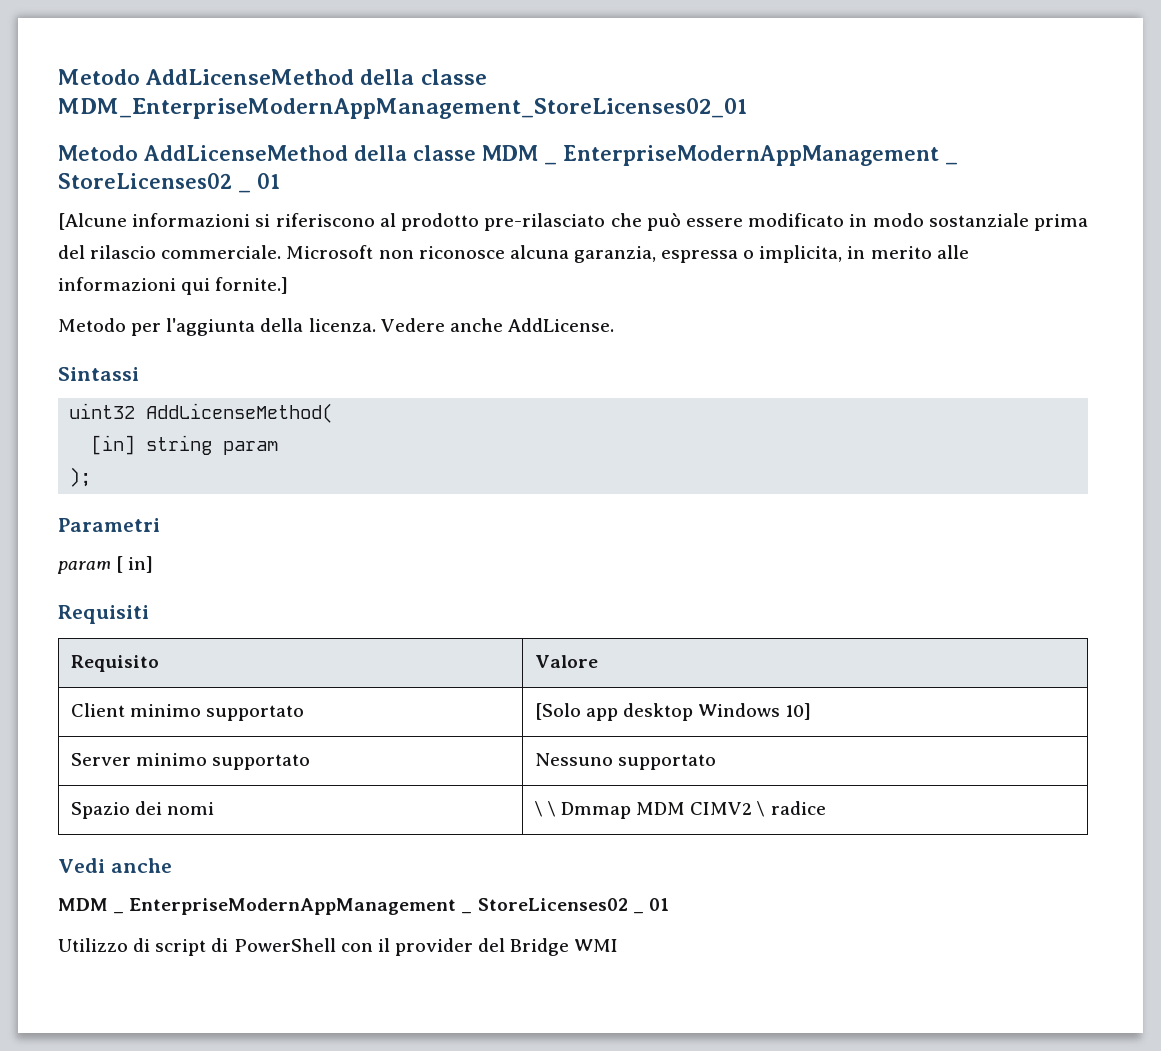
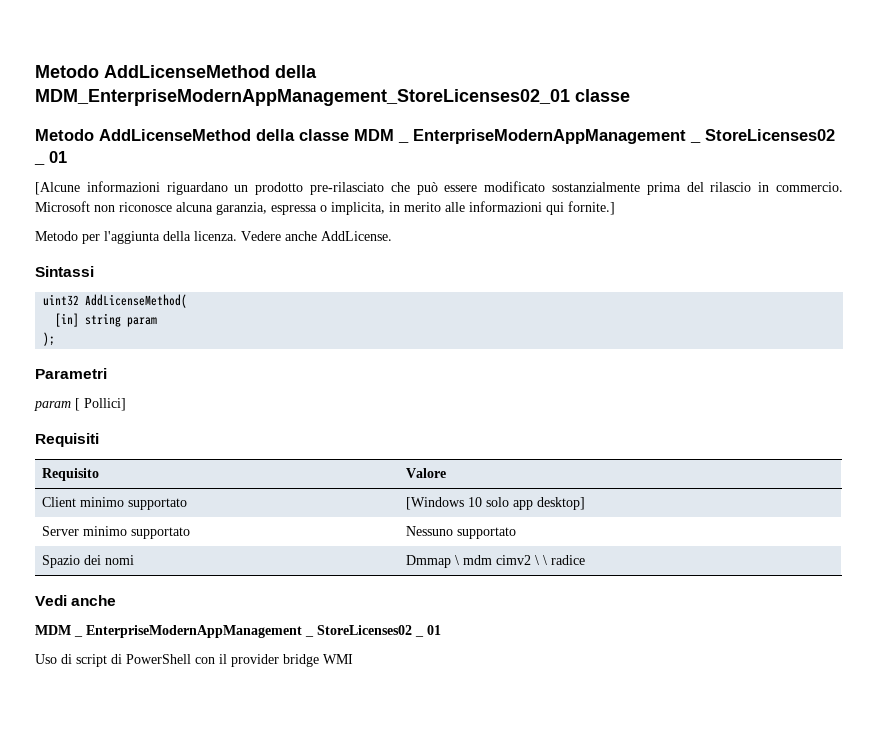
[58,69,487,85] [58,98,747,119] Metodo AddLicenseMethod della classe MDM_EnterpriseModernAppManagement_StoreLicenses02_01 -> [35,65,317,78] [35,89,630,106] Metodo AddLicenseMethod della MDM_EnterpriseModernAppManagement_StoreLicenses02_01 classe
[255,213,396,227] si riferiscono al -> [166,182,249,195] riguardano un
[849,213,1029,227] in modo sostanziale -> [552,182,641,192] sostanzialmente
[161,245,282,259] commerciale. -> [758,182,843,192] in commercio.
[128,556,154,573] in] -> [84,398,126,411] Pollici]
[534,703,812,721] [Solo app desktop Windows 10] -> [405,497,585,510] [Windows 10 solo app desktop]
[534,801,753,819] \ \ Dmmap MDM CIMV2 -> [405,555,539,568] Dmmap \ mdm cimv2 \
[58,938,128,952] Utilizzo -> [35,654,57,664] Uso
[478,938,570,956] del Bridge -> [283,654,319,667] bridge

